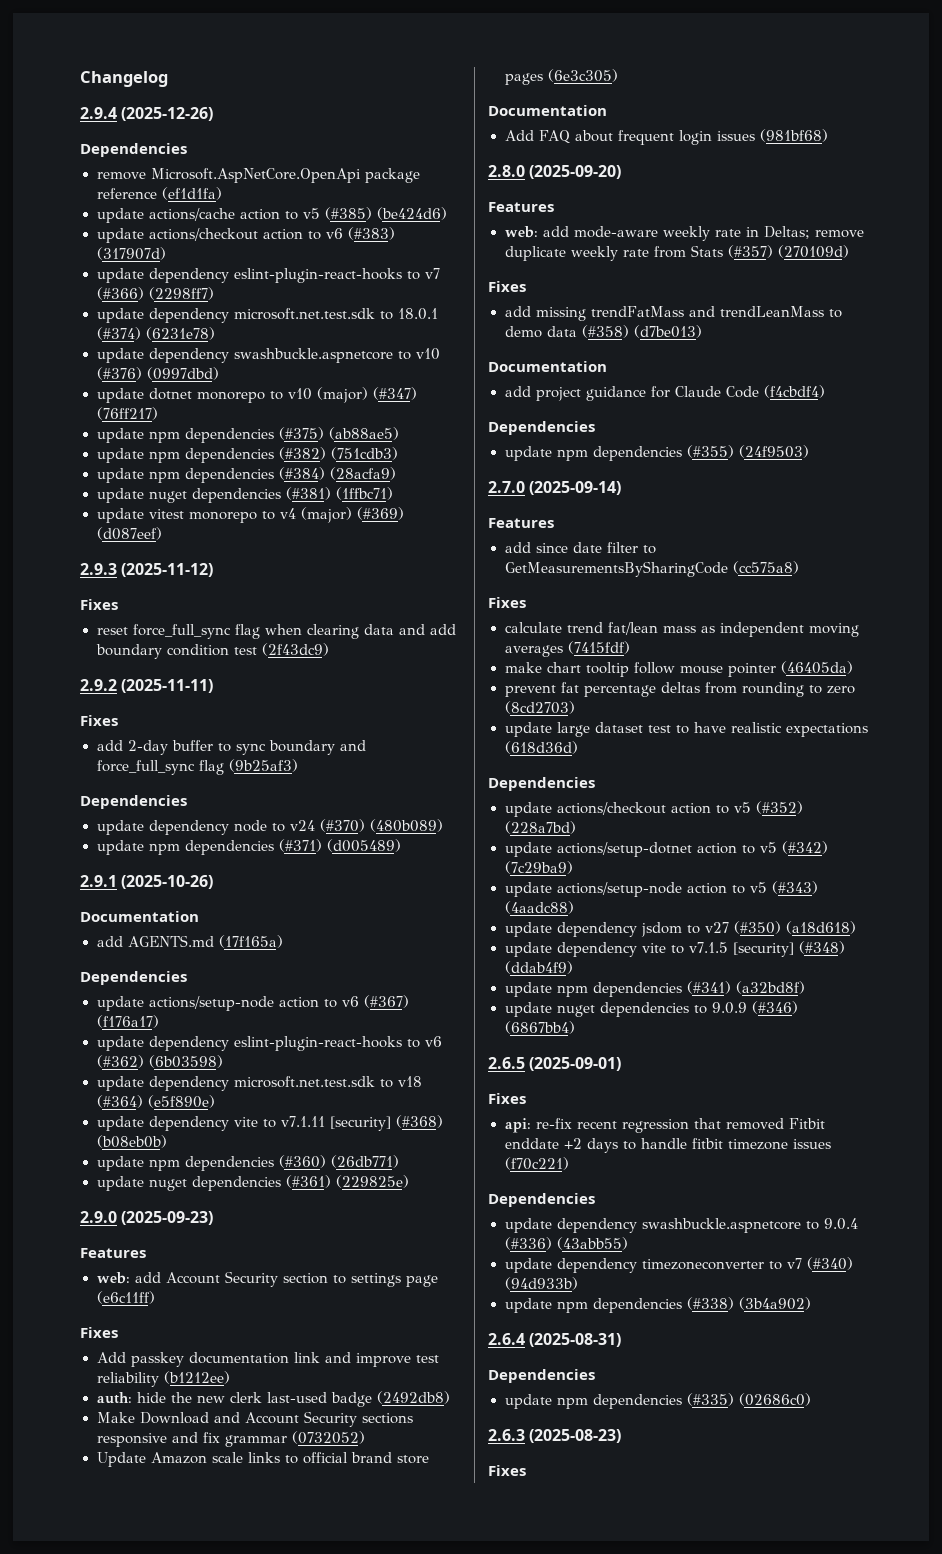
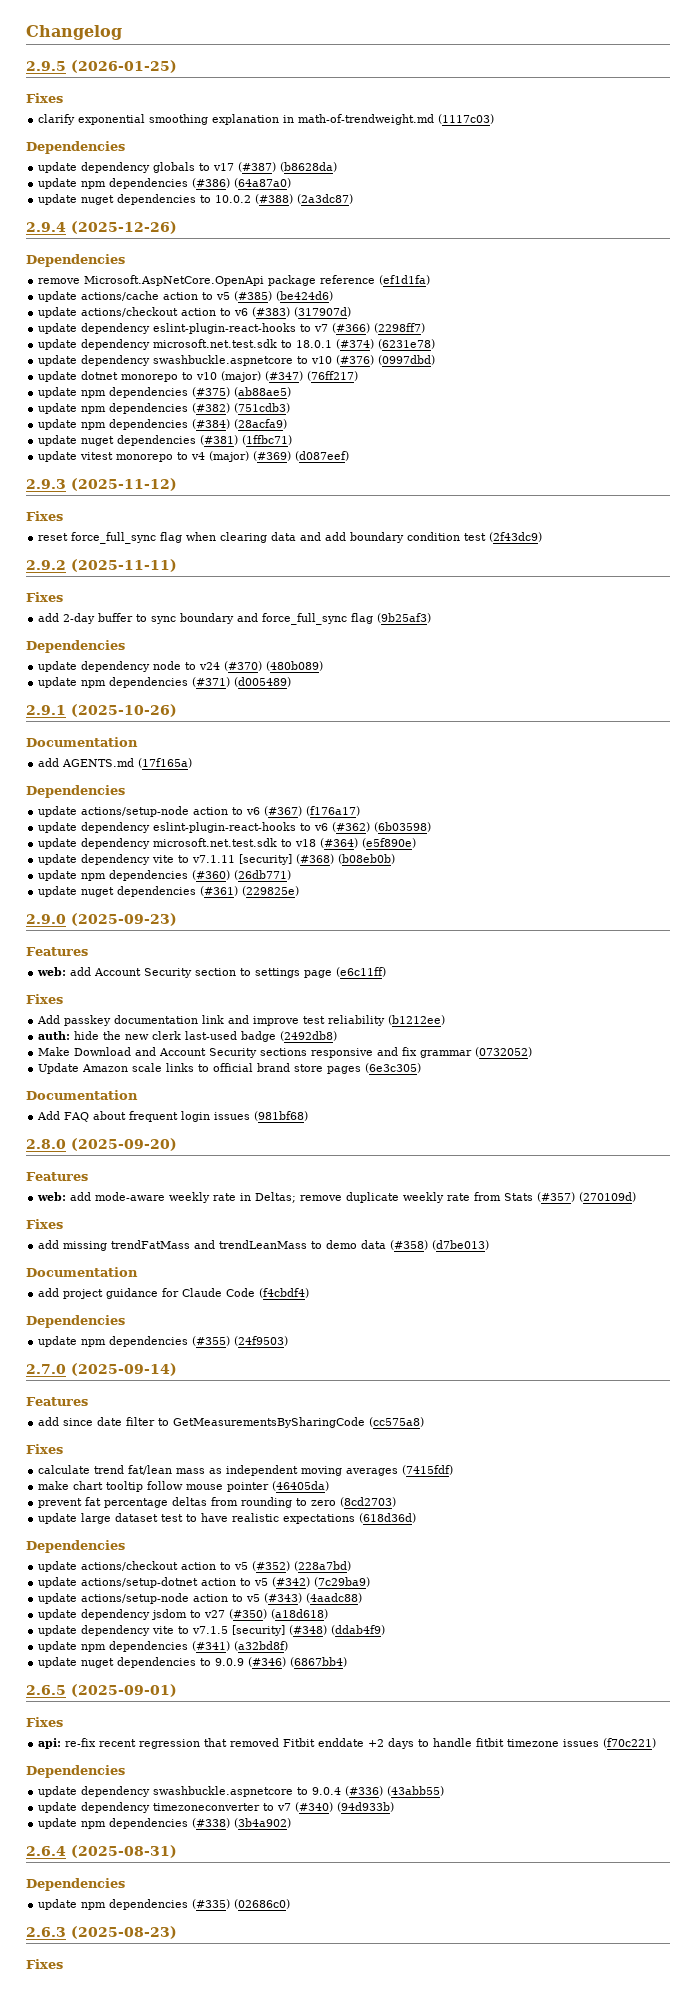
(168, 79) none -> [26,60,177,73] [26,93,63,103] [38,114,495,125] [26,141,125,154] [38,162,338,173] [38,178,292,189] [38,194,354,205] // 2.9.5 (2026-01-25) // Fixes // clarify exponential smoothing explanation in math-of-trendweight.md (1117c03) // Dependencies // update dependency globals to v17 (#387) (b8628da) // update npm dependencies (#386) (64a87a0) // update nuget dependencies to 10.0.2 (#388) (2a3dc87)

